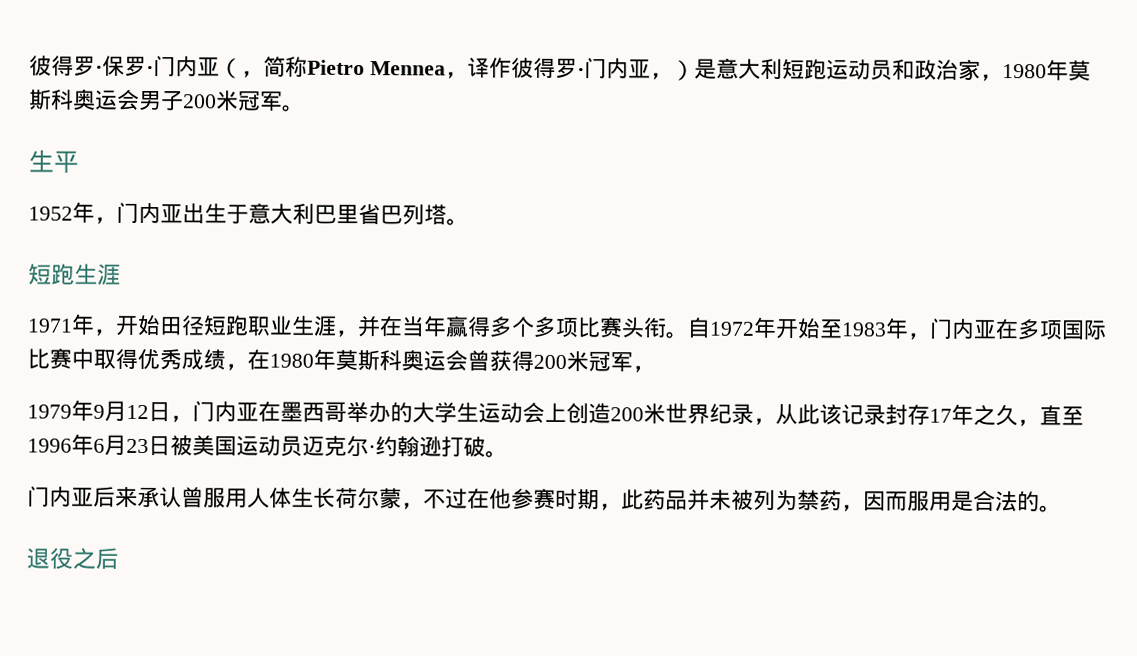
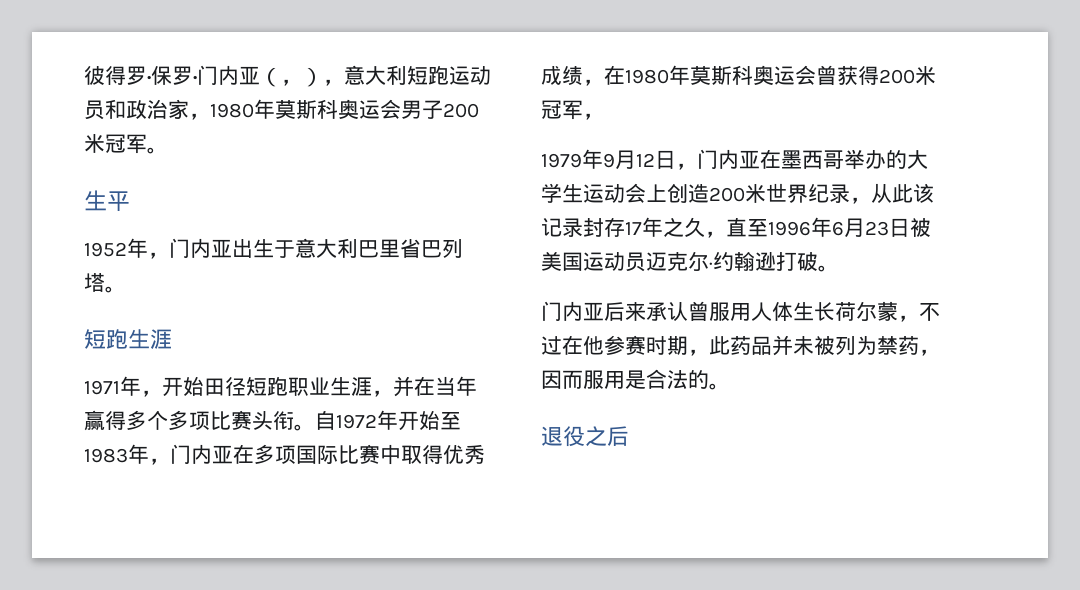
[263,56,717,81] 简称Pietro Mennea，译作彼得罗·门内亚，）是 -> [302,67,344,87] ），

